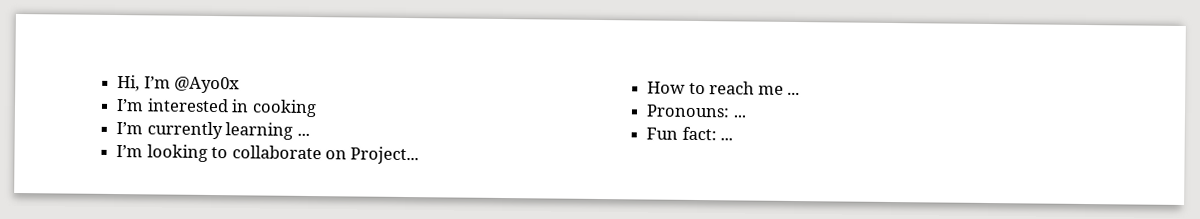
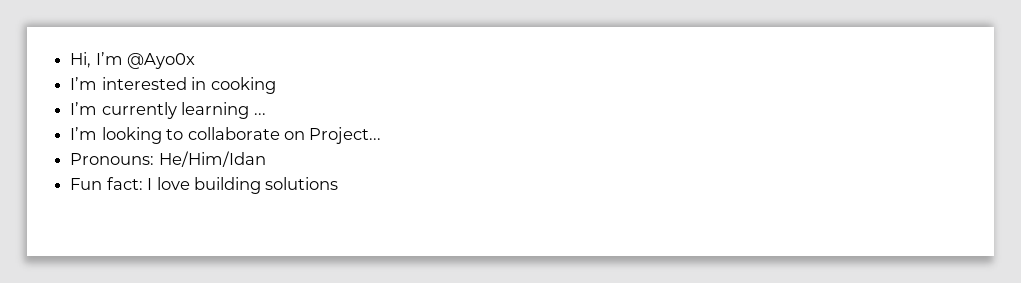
[647,81,800,96] // How to reach me ... -> (382, 135) none
[732,114,746,118] ... -> [158,151,266,167] He/Him/Idan
[720,137,734,141] ... -> [147,177,339,194] I love building solutions

